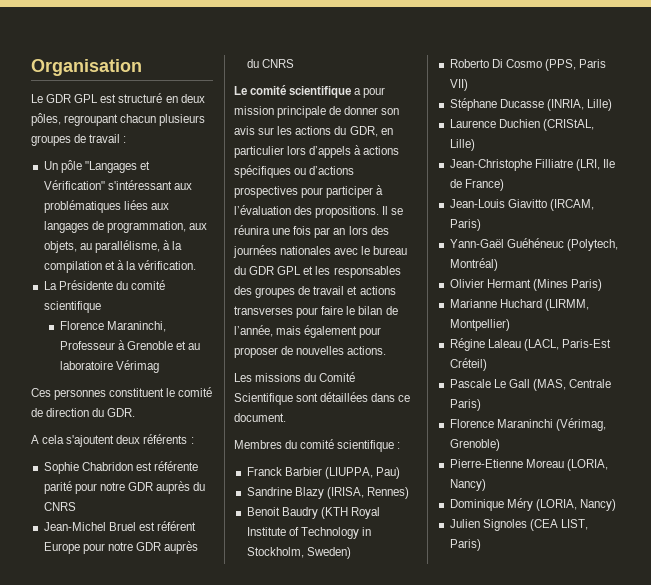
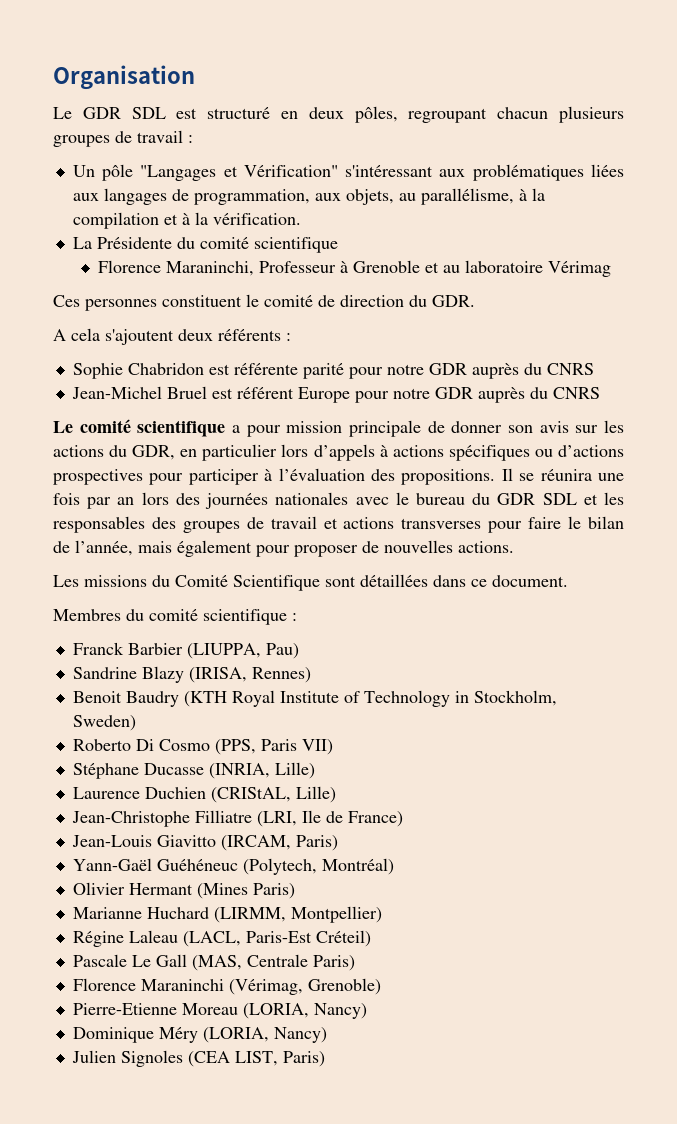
[74,94,99,103] GPL -> [131,107,166,119] SDL
[277,266,302,275] GPL -> [542,493,577,505] SDL

